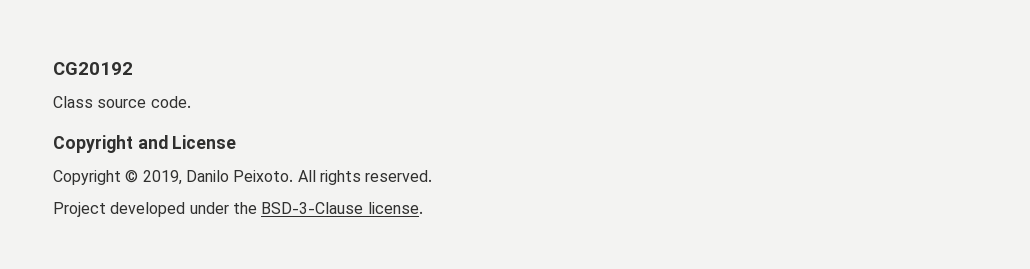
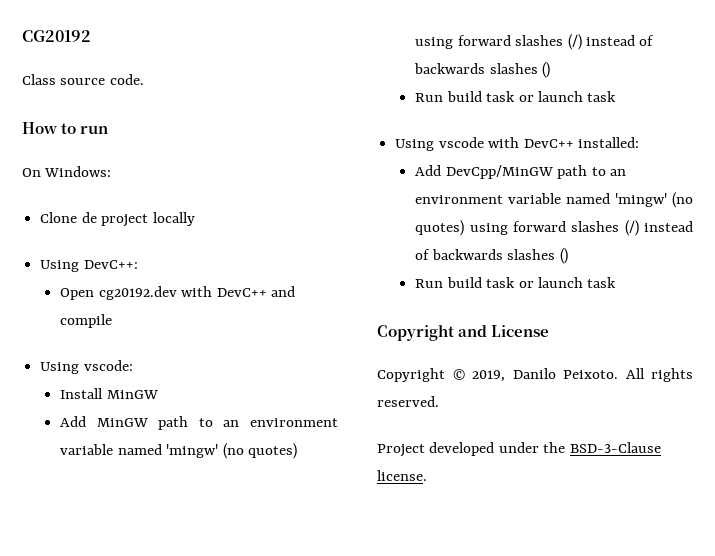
(191, 102) none -> [22,122,109,134] [22,166,112,177] [40,212,195,227] [40,260,138,272] [60,286,296,300] [60,314,113,328] [40,360,133,374] [60,388,158,399] [60,416,339,430] [60,443,298,459] [415,34,655,50] [414,62,551,78] [415,91,617,102] [395,137,639,151] [415,165,627,179] [415,192,694,208] [415,220,694,236] [415,248,568,264] [415,277,617,288] // How to run // On Windows: // Clone de project locally // Using DevC++: // Open cg20192.dev with DevC++ and compile // Using vscode: // Install MinGW // Add MinGW path to an environment variable named 'mingw' (no quotes) using forward slashes (/) instead of backwards slashes () // Run build task or launch task // Using vscode with DevC++ installed: // Add DevCpp/MinGW path to an environment variable named 'mingw' (no quotes) using forward slashes (/) instead of backwards slashes () // Run build task or launch task

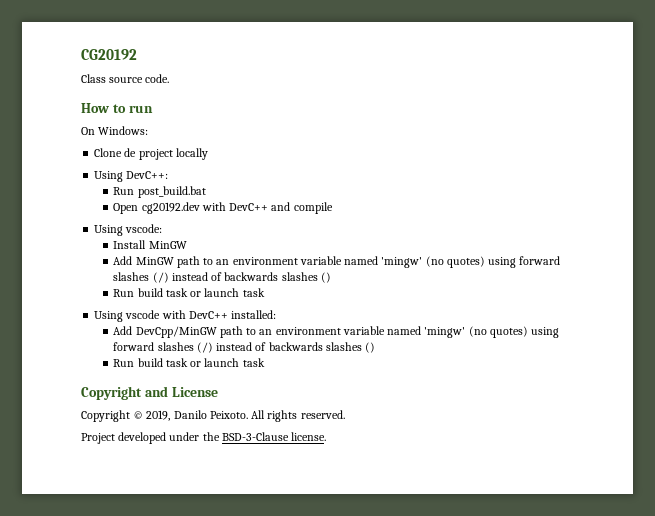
(138, 264) none -> [113,186,206,198] // Run post_build.bat

